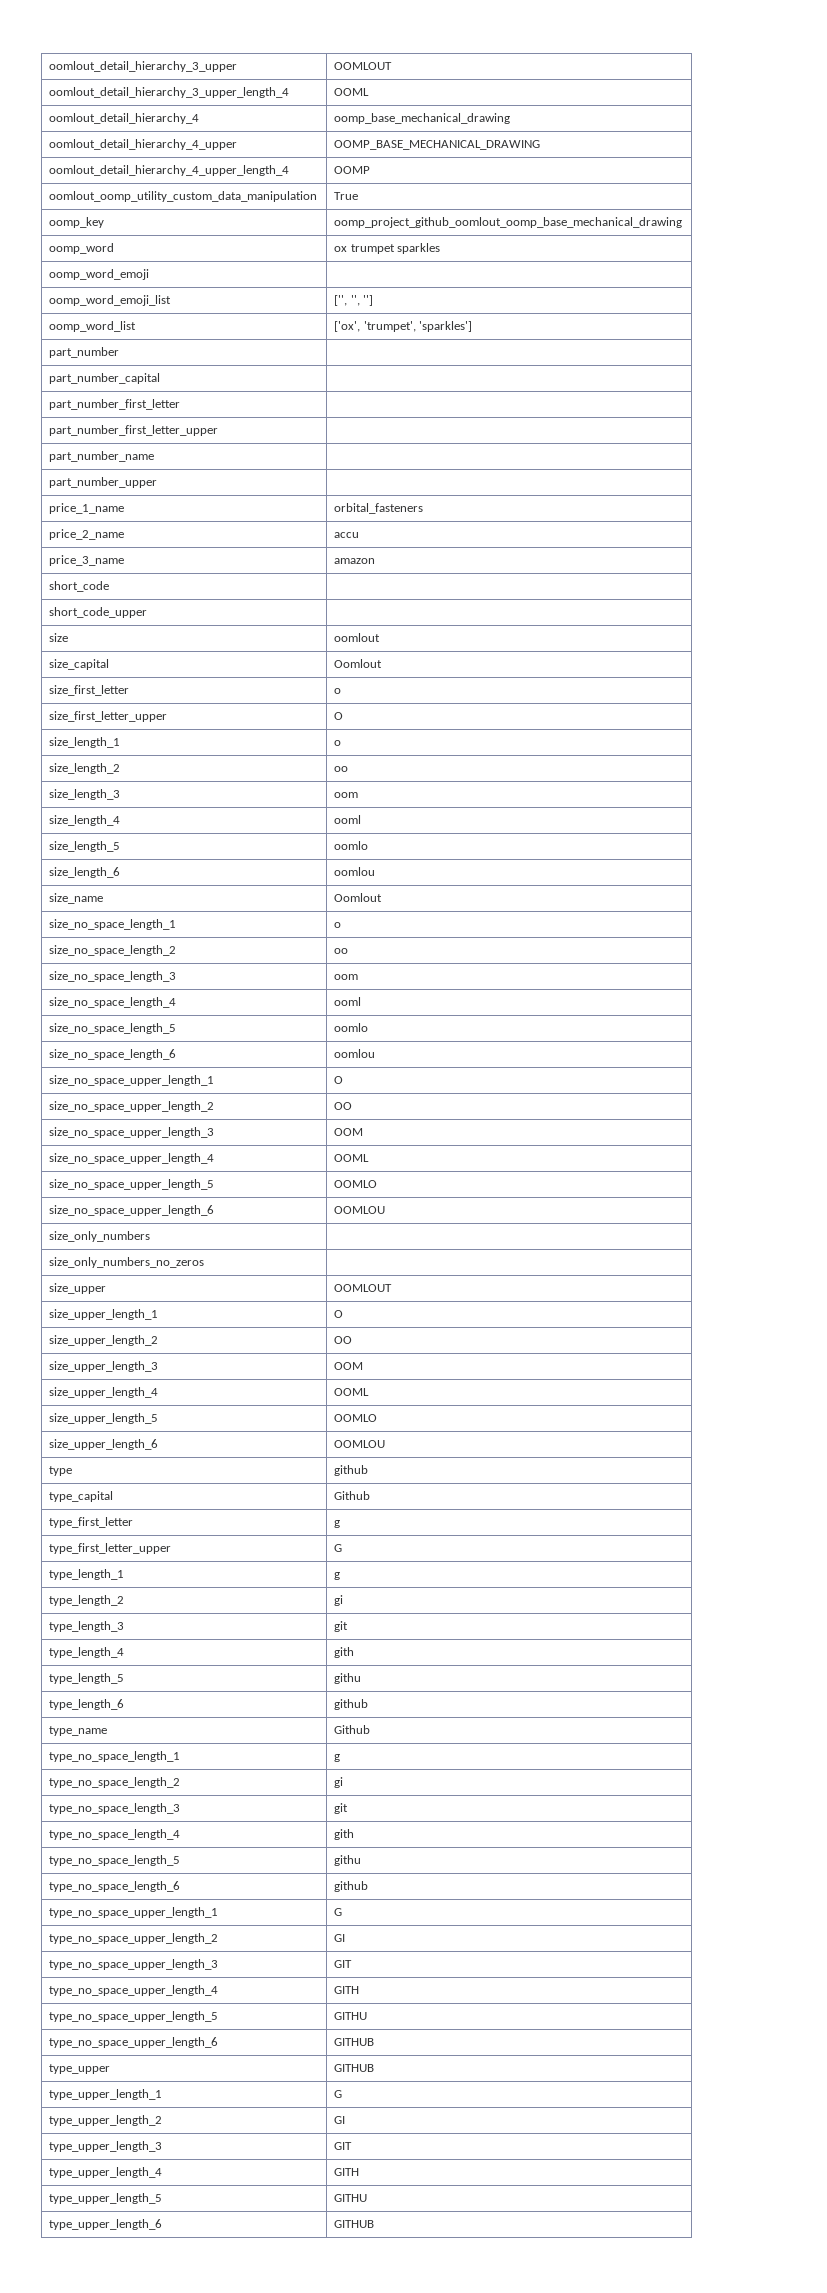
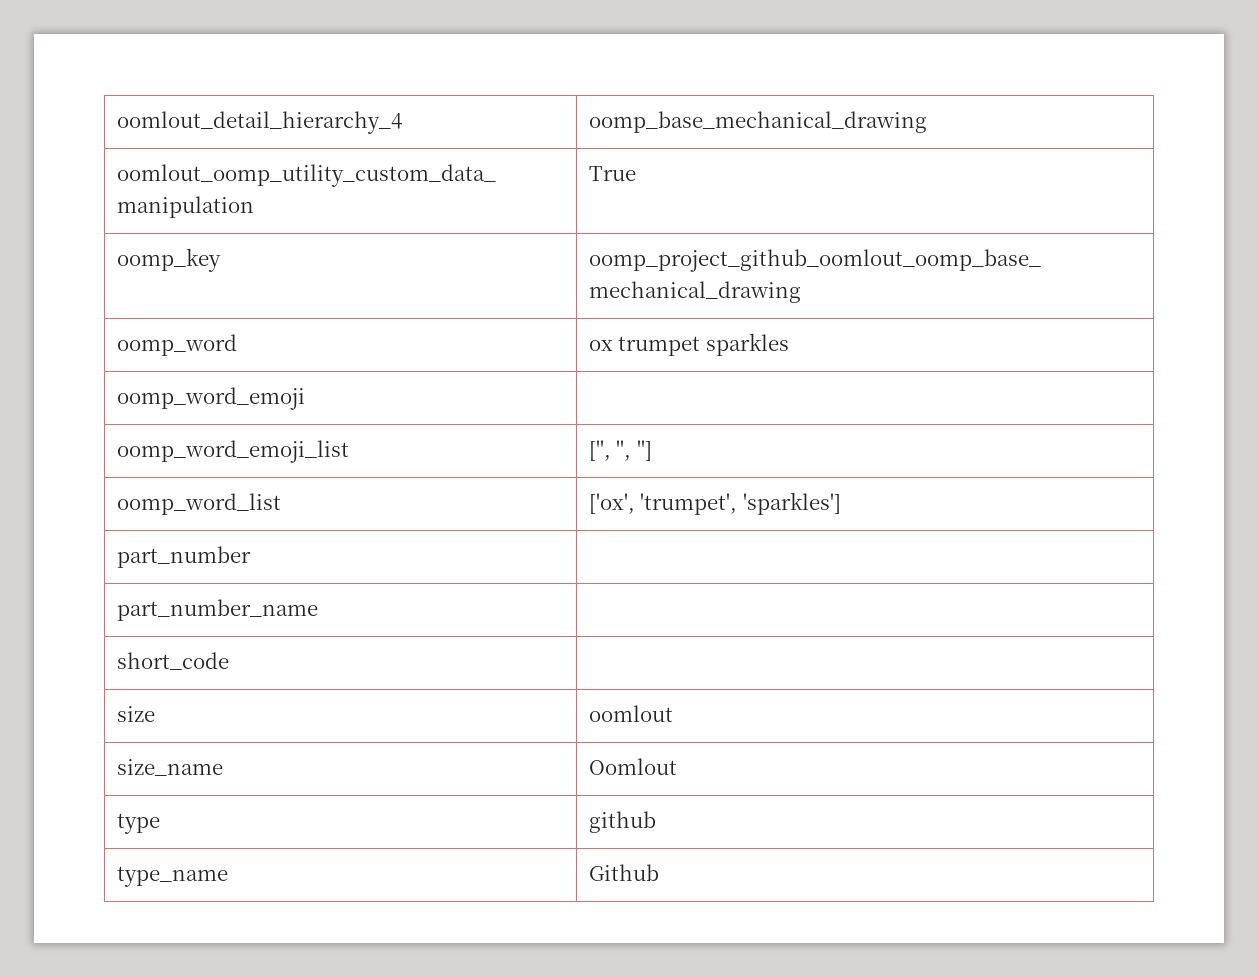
[49,61,238,72] [334,62,393,70] [49,87,290,98] [334,88,370,96] [49,113,200,124] [334,113,511,124] [49,139,238,150] [334,140,541,150] [49,165,290,176] [334,166,371,174] oomlout_detail_hierarchy_3_upper | OOMLOUT // oomlout_detail_hierarchy_3_upper_length_4 | OOML // oomlout_detail_hierarchy_4 | oomp_base_mechanical_drawing // oomlout_detail_hierarchy_4_upper | OOMP_BASE_MECHANICAL_DRAWING // oomlout_detail_hierarchy_4_upper_length_4 | OOMP -> [116,111,402,134] [588,111,927,133] oomlout_detail_hierarchy_4 | oomp_base_mechanical_drawing
[49,373,161,384] [49,399,181,410] [49,425,219,436] [49,451,155,462] [49,477,158,488] [49,503,125,514] [334,503,424,514] [49,529,125,540] [334,532,360,538] [49,555,125,566] [334,558,376,564] part_number_capital | // part_number_first_letter | // part_number_first_letter_upper | // part_number_name | // part_number_upper | // price_1_name | orbital_fasteners // price_2_name | accu // price_3_name | amazon -> [116,599,318,621] part_number_name |
[49,607,148,618] // short_code_upper | -> (229, 661) none
[49,659,110,670] [334,659,383,668] [49,685,130,696] [334,688,342,694] [49,711,168,722] [334,712,344,720] [49,737,121,748] [334,740,342,746] [49,763,121,774] [334,766,349,772] [49,789,121,800] [334,792,359,798] [49,815,121,826] [334,815,362,824] [49,841,121,852] [334,841,369,850] [49,867,121,878] [334,867,376,876] [49,893,104,904] [334,893,383,902] [49,919,177,930] [334,922,342,928] [49,945,177,956] [334,948,349,954] [49,971,177,982] [334,974,359,980] [49,997,177,1008] [334,997,362,1006] [49,1023,177,1034] [334,1023,369,1032] [49,1049,177,1060] [334,1049,376,1058] [49,1075,215,1086] [334,1076,344,1084] [49,1101,215,1112] [334,1102,353,1110] [49,1127,215,1138] [334,1128,364,1136] [49,1153,215,1164] [334,1154,370,1162] [49,1179,215,1190] [334,1180,378,1188] [49,1205,215,1216] [334,1206,386,1214] [49,1231,151,1242] [49,1257,205,1268] [49,1283,107,1294] [334,1284,393,1292] [49,1309,159,1320] [334,1310,344,1318] [49,1335,159,1346] [334,1336,353,1344] [49,1361,159,1372] [334,1362,364,1370] [49,1387,159,1398] [334,1388,370,1396] [49,1413,159,1424] [334,1414,378,1422] [49,1439,159,1450] [334,1440,386,1448] [49,1466,73,1476] [334,1465,369,1476] [49,1491,114,1502] [334,1491,371,1500] [49,1517,134,1528] [334,1520,341,1528] [49,1543,172,1554] [334,1544,343,1552] [49,1569,125,1580] [334,1572,341,1580] [49,1595,125,1606] [334,1595,344,1606] [49,1621,125,1632] [334,1621,349,1632] [49,1647,125,1658] [334,1647,355,1658] [49,1673,125,1684] [334,1673,362,1684] [49,1699,125,1710] [334,1699,369,1710] [49,1726,108,1736] [334,1725,371,1734] [49,1751,181,1762] [334,1754,341,1762] [49,1777,181,1788] [334,1777,344,1788] [49,1803,181,1814] [334,1803,349,1814] [49,1829,181,1840] [334,1829,355,1840] [49,1855,181,1866] [334,1855,362,1866] [49,1881,181,1892] [334,1881,369,1892] [49,1907,219,1918] [334,1908,343,1916] [49,1933,219,1944] [334,1934,346,1942] [49,1959,219,1970] [334,1960,353,1968] [49,1985,219,1996] [334,1986,360,1994] [49,2011,219,2022] [334,2012,368,2020] [49,2037,219,2048] [334,2038,375,2046] [49,2064,111,2074] [334,2064,375,2072] [49,2089,163,2100] [334,2090,343,2098] [49,2115,163,2126] [334,2116,346,2124] [49,2141,163,2152] [334,2142,353,2150] [49,2167,163,2178] [334,2168,360,2176] [49,2193,163,2204] [334,2194,368,2202] [49,2219,163,2230] [334,2220,375,2228] size_capital | Oomlout // size_first_letter | o // size_first_letter_upper | O // size_length_1 | o // size_length_2 | oo // size_length_3 | oom // size_length_4 | ooml // size_length_5 | oomlo // size_length_6 | oomlou // size_name | Oomlout // size_no_space_length_1 | o // size_no_space_length_2 | oo // size_no_space_length_3 | oom // size_no_space_length_4 | ooml // size_no_space_length_5 | oomlo // size_no_space_length_6 | oomlou // size_no_space_upper_length_1 | O // size_no_space_upper_length_2 | OO // size_no_space_upper_length_3 | OOM // size_no_space_upper_length_4 | OOML // size_no_space_upper_length_5 | OOMLO // size_no_space_upper_length_6 | OOMLOU // size_only_numbers | // size_only_numbers_no_zeros | // size_upper | OOMLOUT // size_upper_length_1 | O // size_upper_length_2 | OO // size_upper_length_3 | OOM // size_upper_length_4 | OOML // size_upper_length_5 | OOMLO // size_upper_length_6 | OOMLOU // type | github // type_capital | Github // type_first_letter | g // type_first_letter_upper | G // type_length_1 | g // type_length_2 | gi // type_length_3 | git // type_length_4 | gith // type_length_5 | githu // type_length_6 | github // type_name | Github // type_no_space_length_1 | g // type_no_space_length_2 | gi // type_no_space_length_3 | git // type_no_space_length_4 | gith // type_no_space_length_5 | githu // type_no_space_length_6 | github // type_no_space_upper_length_1 | G // type_no_space_upper_length_2 | GI // type_no_space_upper_length_3 | GIT // type_no_space_upper_length_4 | GITH // type_no_space_upper_length_5 | GITHU // type_no_space_upper_length_6 | GITHUB // type_upper | GITHUB // type_upper_length_1 | G // type_upper_length_2 | GI // type_upper_length_3 | GIT // type_upper_length_4 | GITH // type_upper_length_5 | GITHU // type_upper_length_6 | GITHUB -> [116,759,223,776] [588,758,677,775] [116,813,160,834] [588,811,656,833] [116,866,228,887] [588,864,659,881] size_name | Oomlout // type | github // type_name | Github

